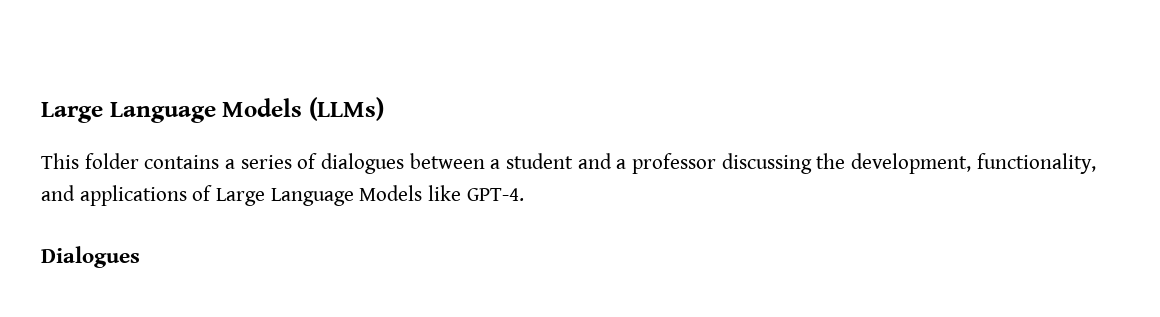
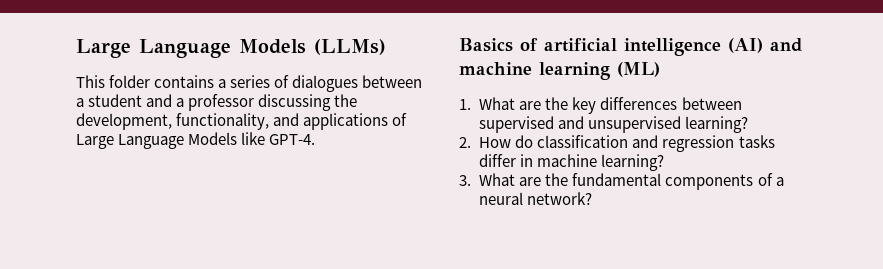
[41,246,140,268] Dialogues -> [459,38,803,56] [459,62,660,80] [459,97,742,114] [479,116,749,133] [459,135,775,152] [479,154,665,171] [459,173,784,190] [479,192,593,205] Basics of artificial intelligence (AI) and machine learning (ML) // 1. What are the key differences between supervised and unsupervised learning? // 2. How do classification and regression tasks differ in machine learning? // 3. What are the fundamental components of a neural network?

